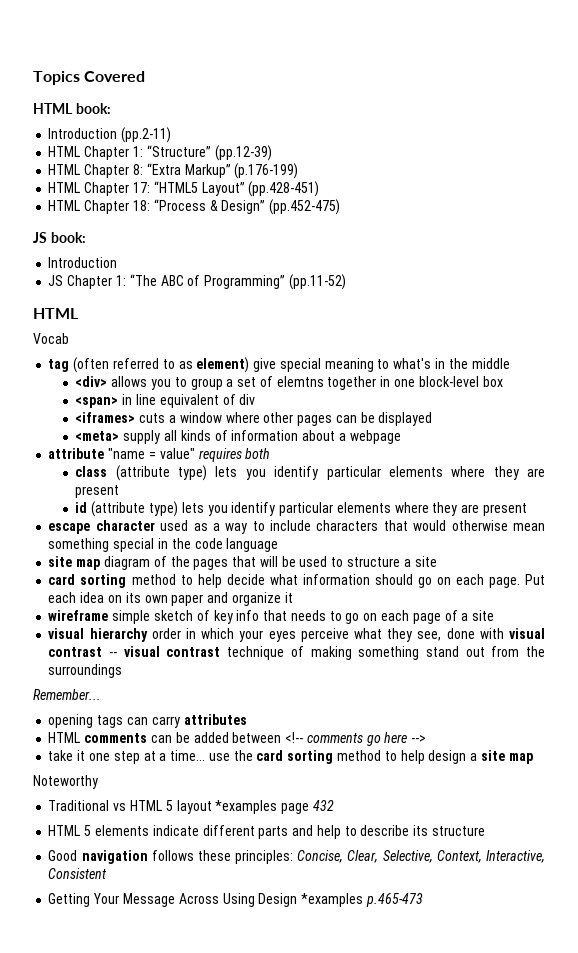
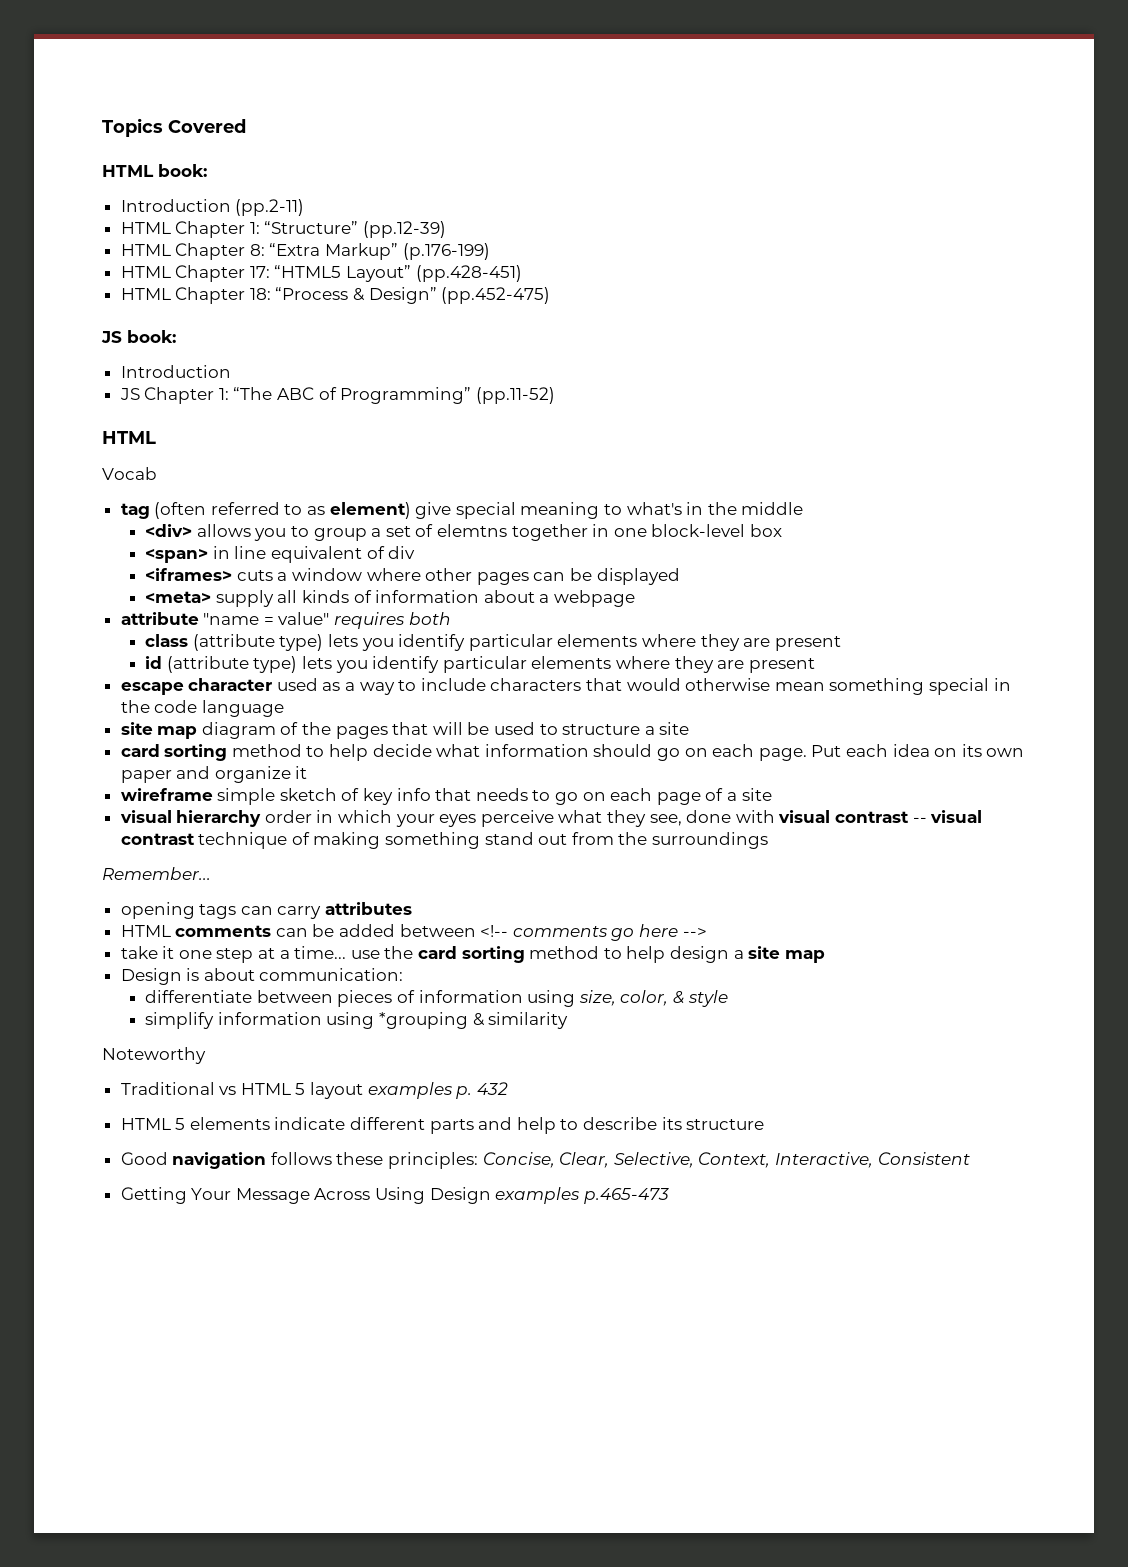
(533, 758) none -> [120,968,404,985] [145,990,728,1007] [145,1012,569,1029] // Design is about communication: // differentiate between pieces of information using size, color, & style // simplify information using *grouping & similarity
[215,800,310,814] *examples page -> [367,1082,473,1099] examples p.
[301,893,364,907] *examples -> [495,1187,580,1204] examples

